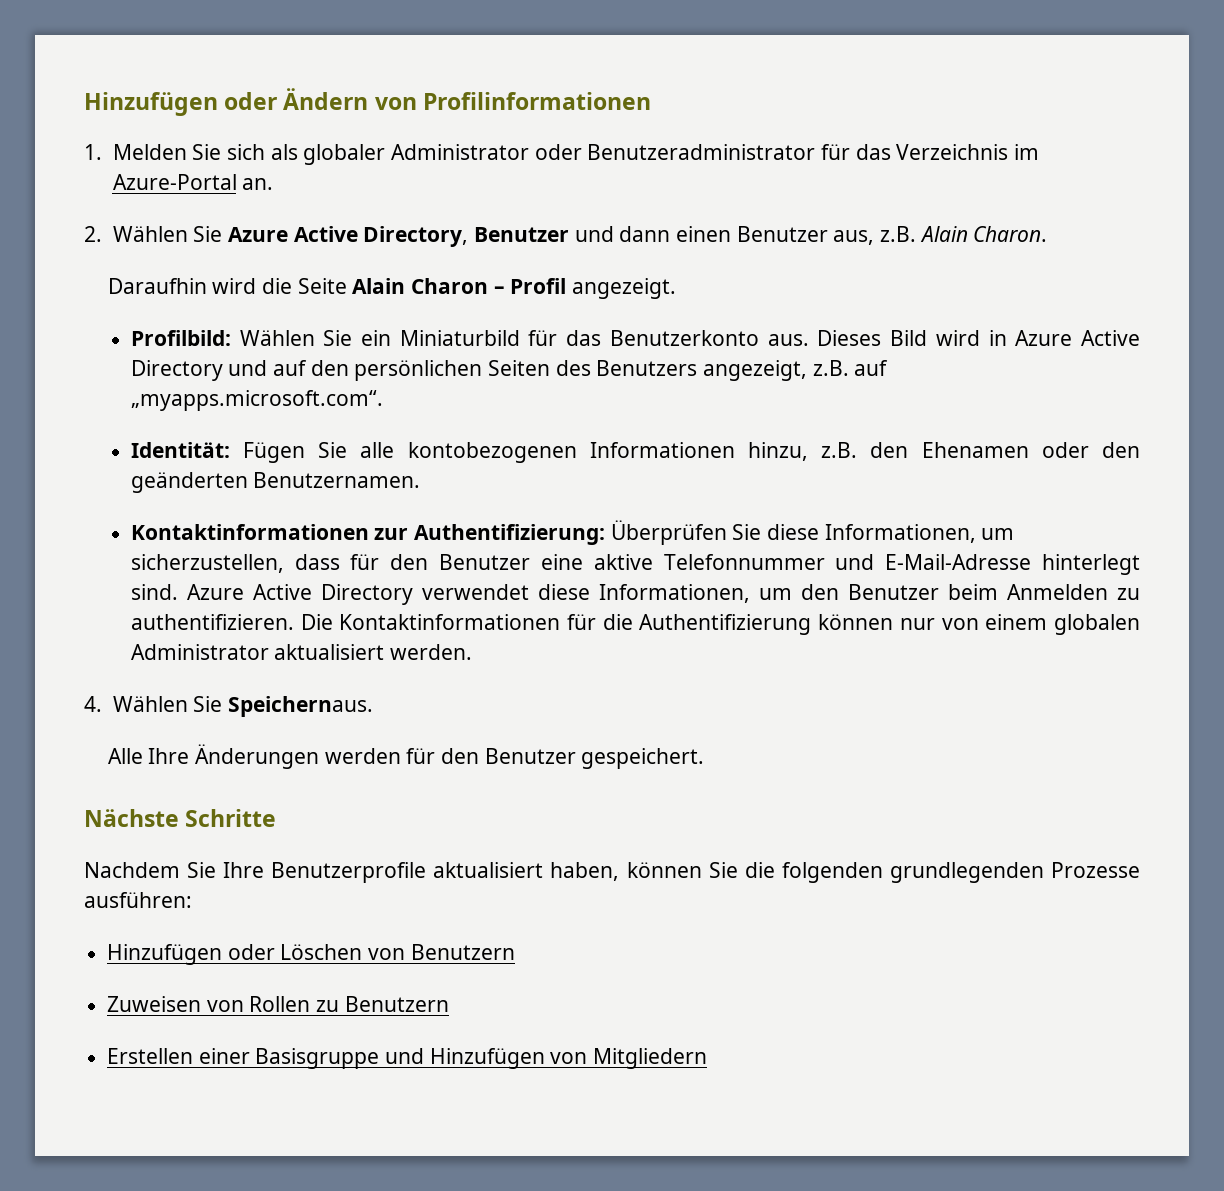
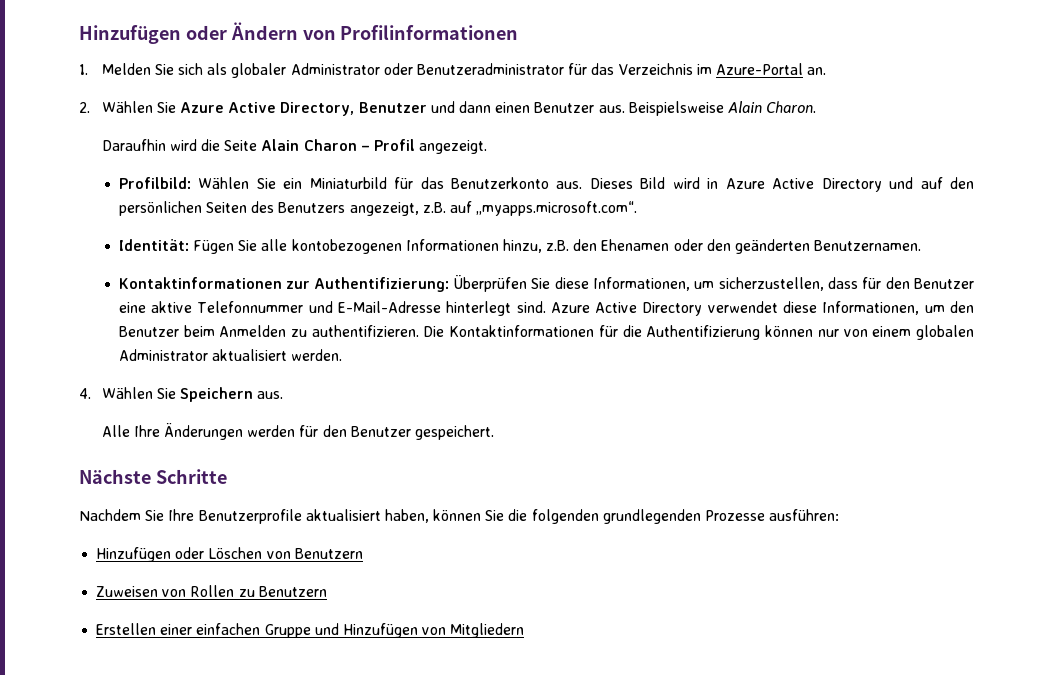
[833,226,916,245] aus, z.B. -> [598,101,724,116] aus. Beispielsweise
[227,696,373,717] Speichernaus. -> [180,387,284,402] Speichern aus.
[255,1048,380,1069] Basisgruppe -> [196,623,311,638] einfachen Gruppe

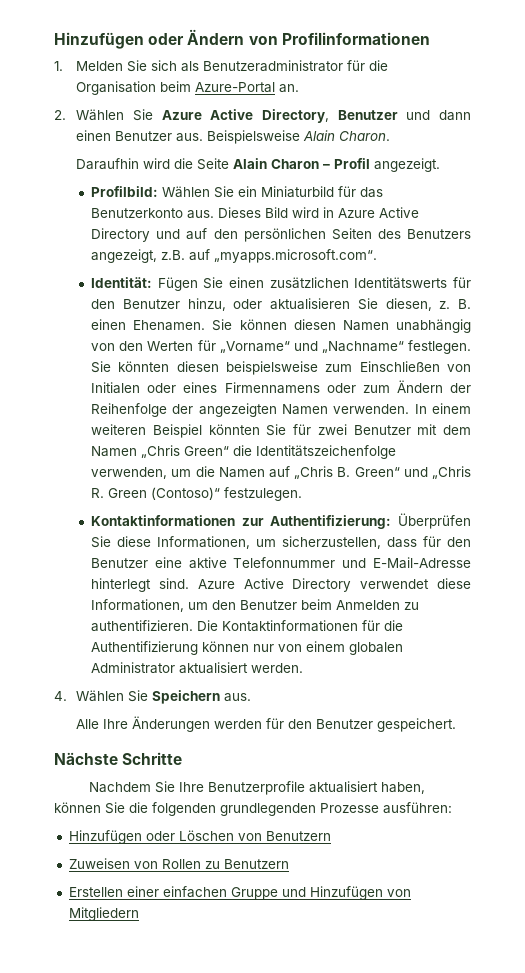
[231,63,712,78] globaler Administrator oder Benutzeradministrator für das Verzeichnis im -> [203,60,389,72] [76,81,192,95] Benutzeradministrator für die Organisation beim
[261,239,922,254] alle kontobezogenen Informationen hinzu, z.B. den Ehenamen oder den geänderten Benutzernamen. -> [229,277,471,289] [91,298,472,311] [91,319,471,333] [91,340,471,354] [91,361,472,375] [91,380,471,394] [91,403,472,417] [91,424,472,438] [91,445,397,459] [91,466,472,479] [91,487,303,501] einen zusätzlichen Identitätswerts für den Benutzer hinzu, oder aktualisieren Sie diesen, z. B. einen Ehenamen. Sie können diesen Namen unabhängig von den Werten für „Vorname“ und „Nachname“ festlegen. Sie könnten diesen beispielsweise zum Einschließen von Initialen oder eines Firmennamens oder zum Ändern der Reihenfolge der angezeigten Namen verwenden. In einem weiteren Beispiel könnten Sie für zwei Benutzer mit dem Namen „Chris Green“ die Identitätszeichenfolge verwenden, um die Namen auf „Chris B. Green“ und „Chris R. Green (Contoso)“ festzulegen.

